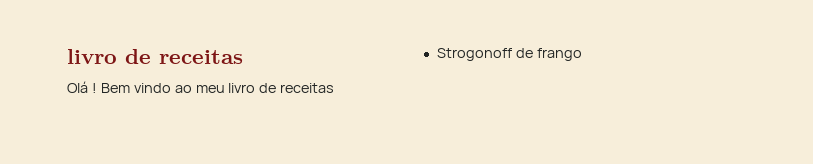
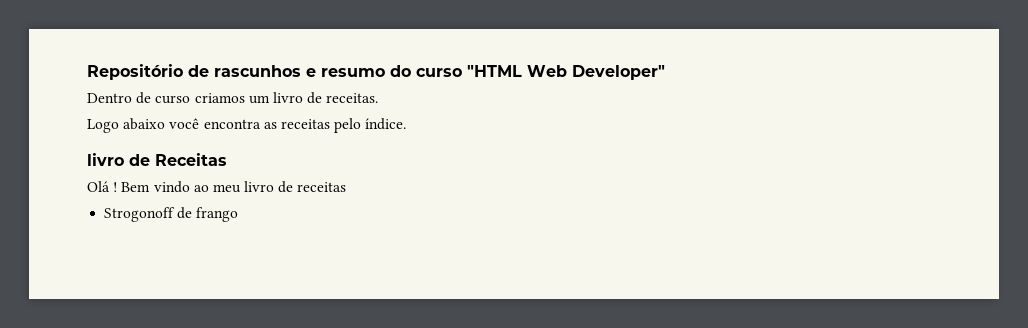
[67,49,243,64] livro de receitas -> [87,64,665,80] [87,92,379,104] [87,118,407,133] [87,153,227,166] Repositório de rascunhos e resumo do curso "HTML Web Developer" // Dentro de curso criamos um livro de receitas. // Logo abaixo você encontra as receitas pelo índice. // livro de Receitas

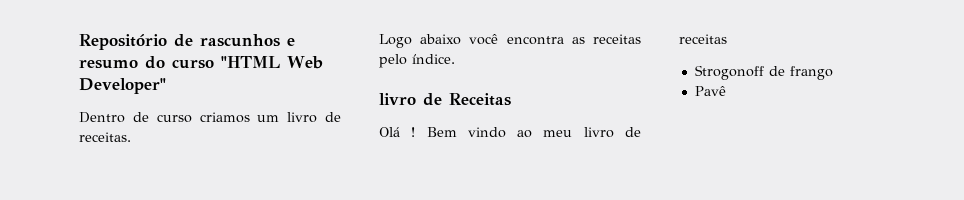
(239, 214) none -> [694,86,726,96] // Pavê

